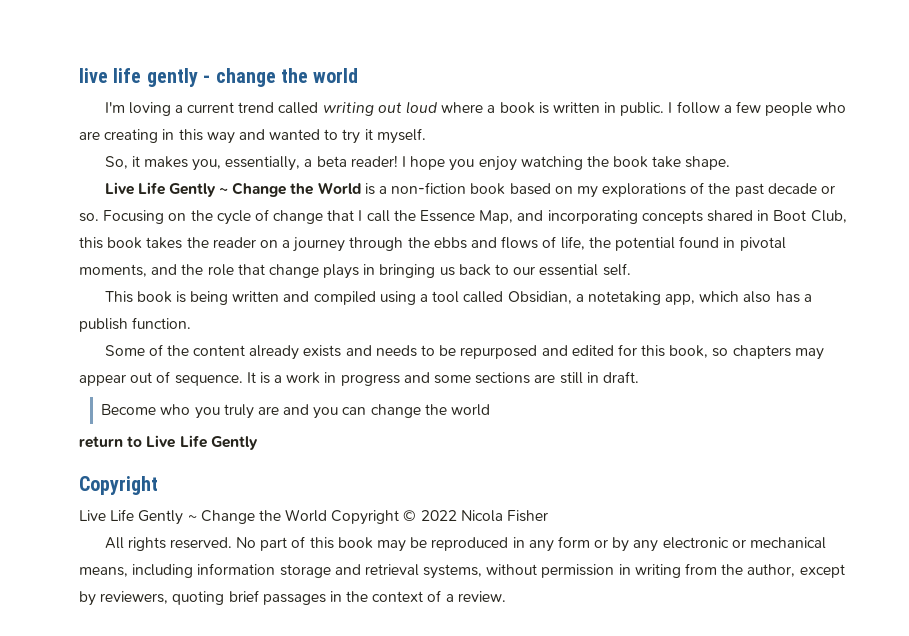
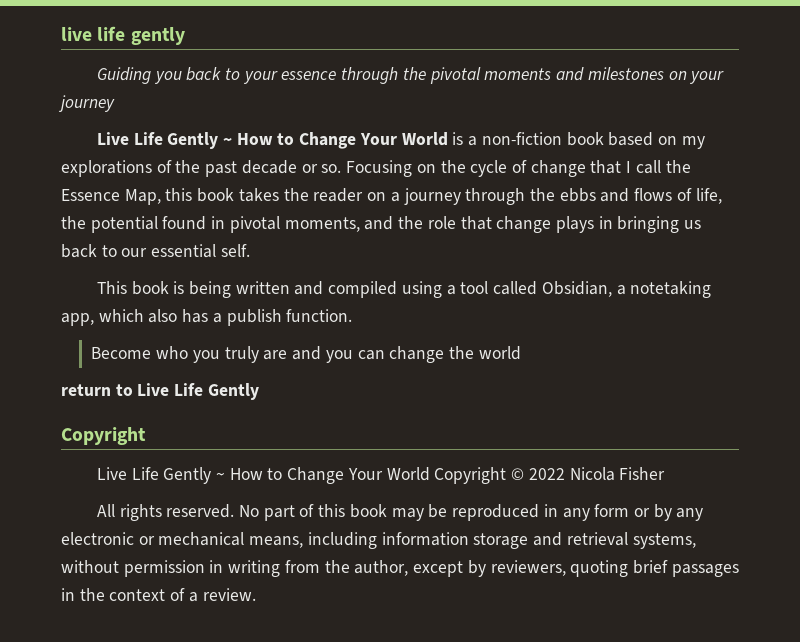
[203,68,359,87] [104,101,847,116] [79,128,426,144] [104,155,731,171] [104,182,314,197] - change the world // I'm loving a current trend called writing out loud where a book is written in public. I follow a few people who are creating in this way and wanted to try it myself. // So, it makes you, essentially, a beta reader! I hope you enjoy watching the book take shape. // Live Life Gently ~ Change the -> [96,67,725,84] [58,95,115,112] [96,132,397,149] // Guiding you back to your essence through the pivotal moments and milestones on your journey // Live Life Gently ~ How to Change Your
[517,210,847,224] and incorporating concepts shared in Boot Club, -> (161, 197) none
[104,344,824,360] [79,371,639,386] // Some of the content already exists and needs to be repurposed and edited for this book, so chapters may appear out of sequence. It is a work in progress and some sections are still in draft. -> (353, 315) none
[200,510,281,524] Change the -> [229,467,383,484] How to Change Your

